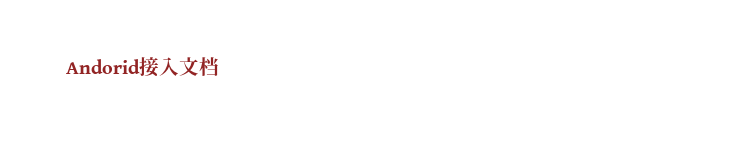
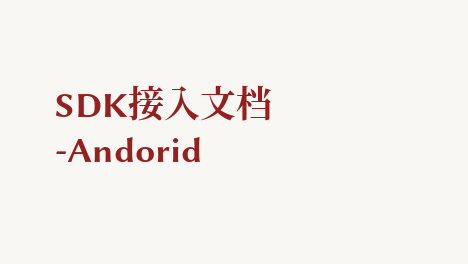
[66,59,140,74] Andorid -> [55,94,128,118] SDK
(219, 66) none -> [55,137,202,162] -Andorid

